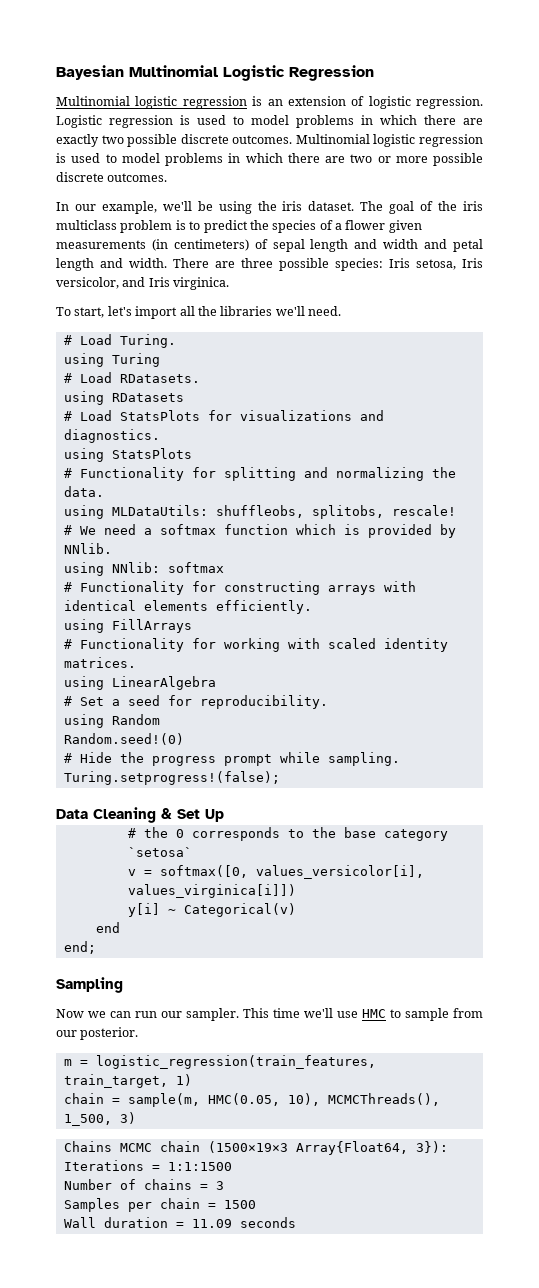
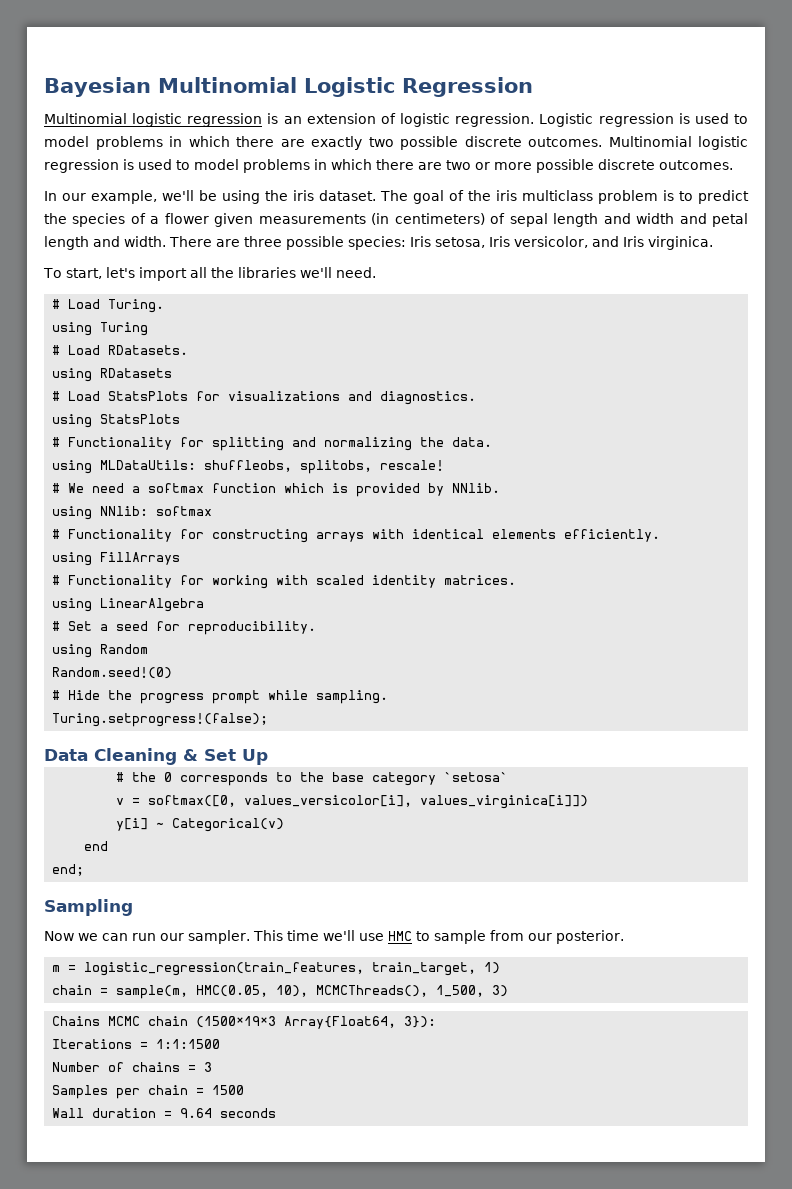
[191,1219,232,1228] 11.09 -> [180,1108,213,1118] 9.64

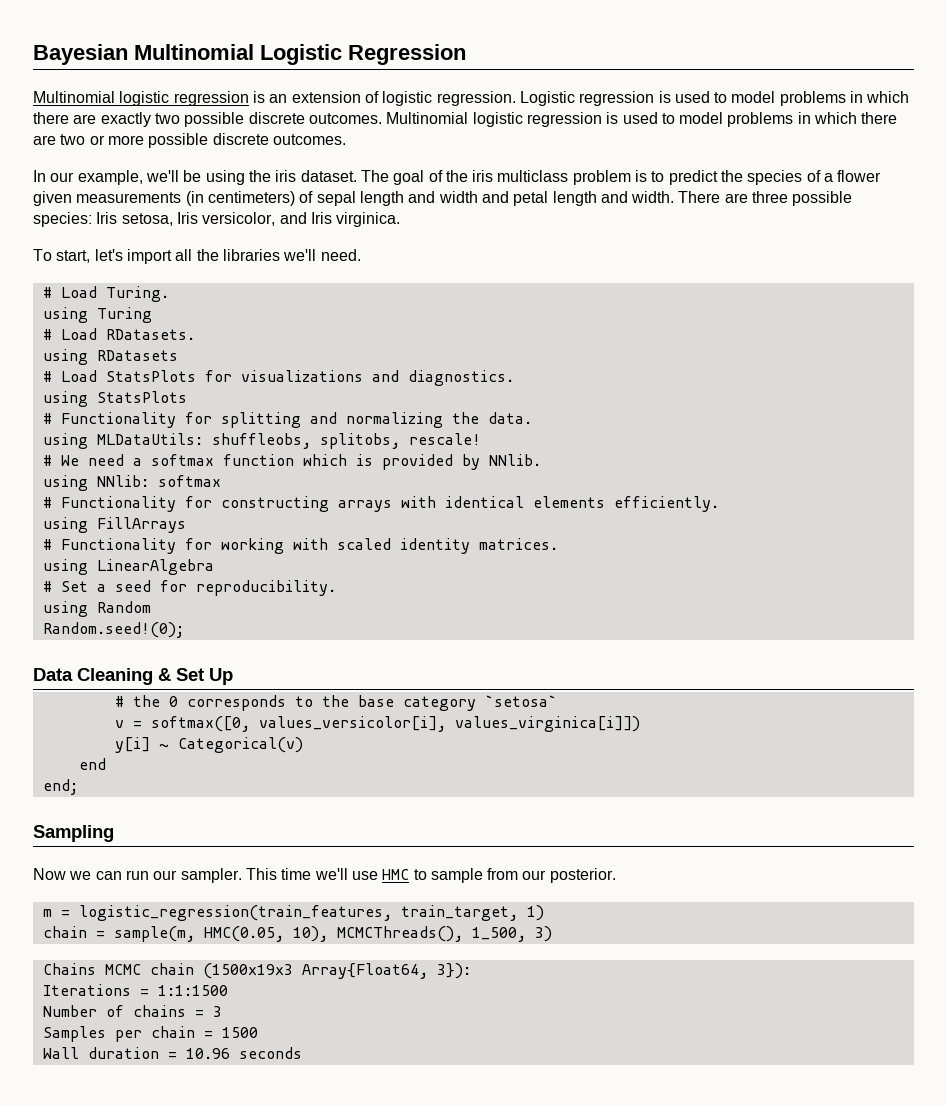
[52,667,173,679] [52,690,389,704] [52,713,269,727] Random.seed!(0) // # Hide the progress prompt while sampling. // Turing.setprogress!(false); -> [42,622,184,638] Random.seed!(0);
[180,1108,213,1118] 9.64 -> [185,1048,230,1059] 10.96

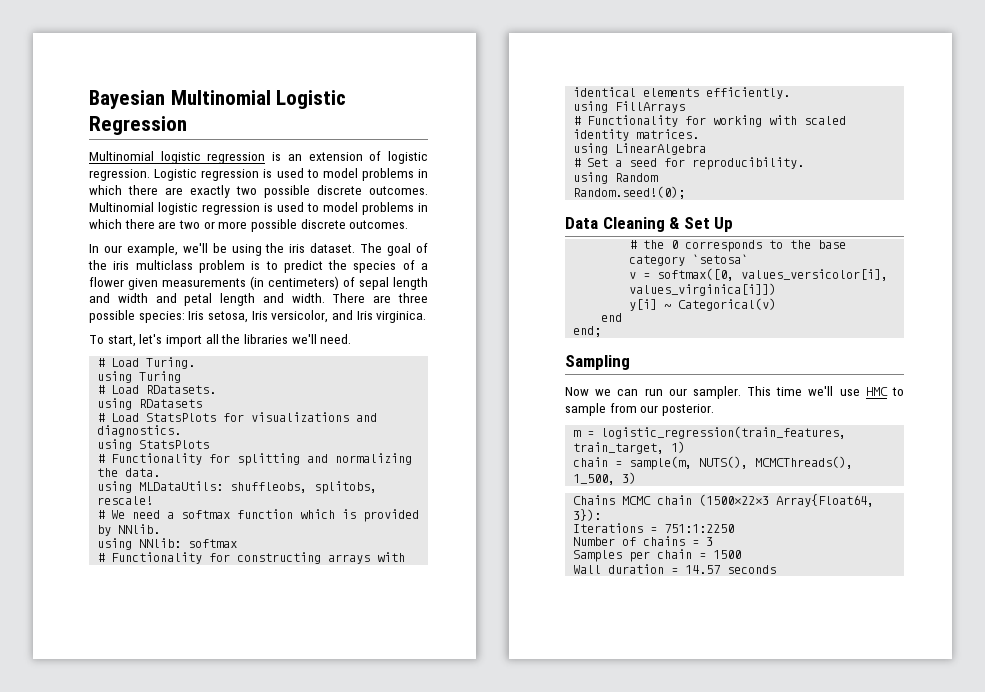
[203,926,328,942] HMC(0.05, 10), -> [699,456,749,469] NUTS(),
[202,963,293,979] (1500×19×3 -> [699,494,770,506] (1500×22×3
[157,985,228,996] 1:1:1500 -> [664,524,735,533] 751:1:2250
[185,1048,230,1059] 10.96 -> [685,565,721,574] 14.57

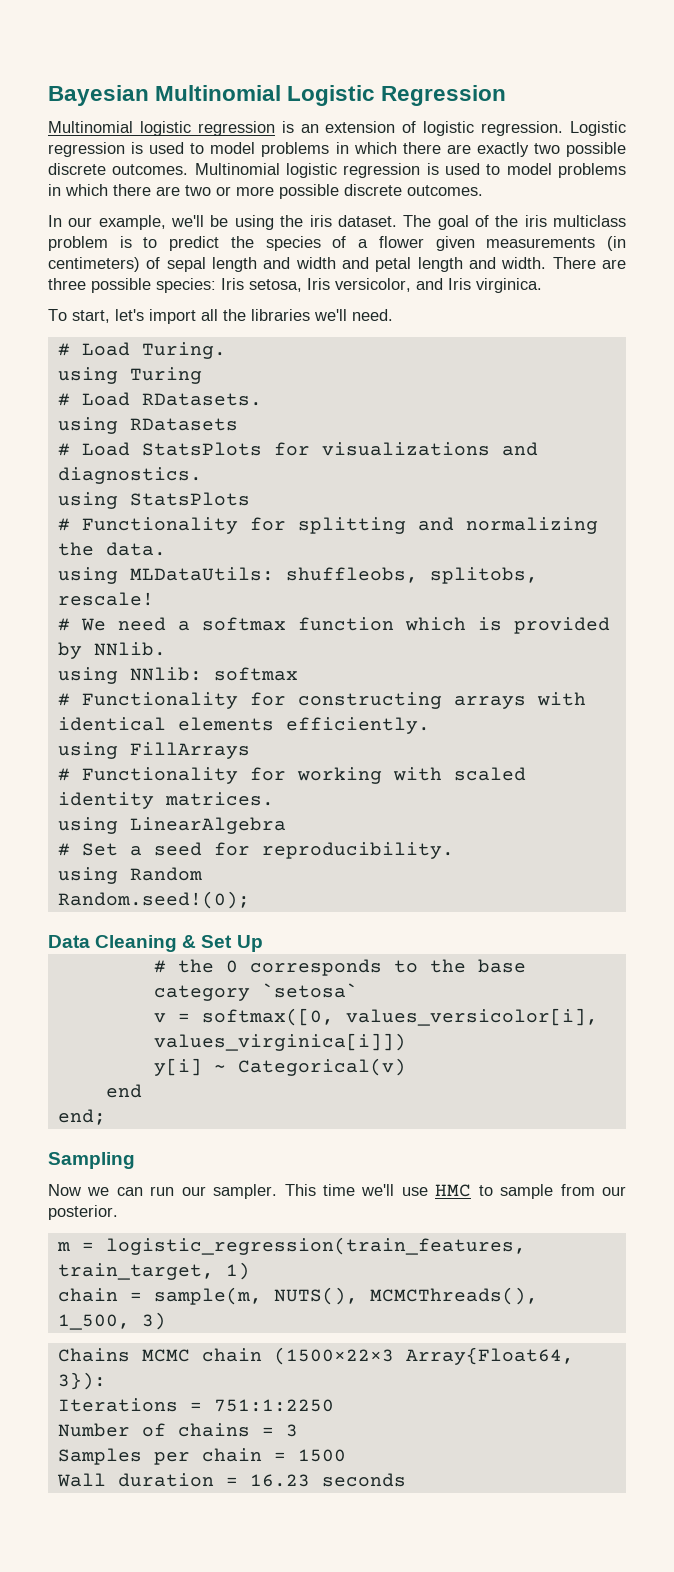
[685,565,721,574] 14.57 -> [249,1474,310,1487] 16.23

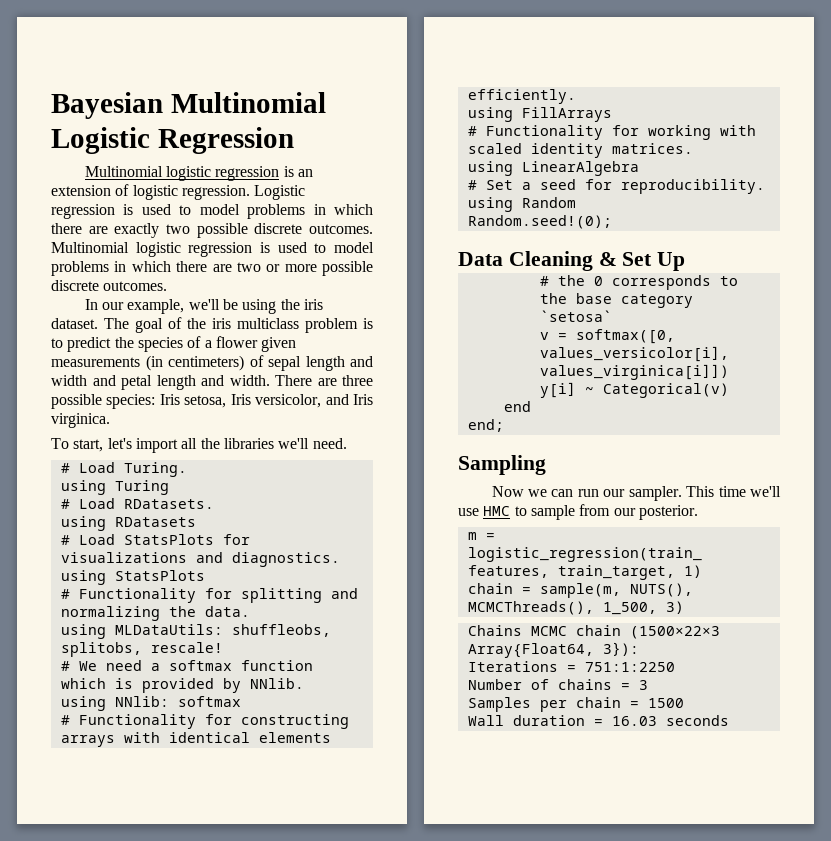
[249,1474,310,1487] 16.23 -> [611,716,657,726] 16.03

